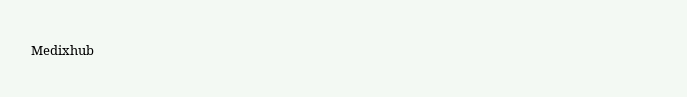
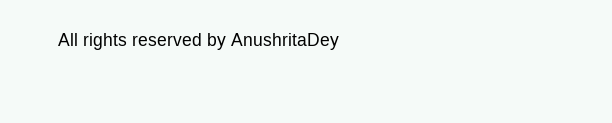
[31,45,94,55] Medixhub -> [58,33,339,50] All rights reserved by AnushritaDey

